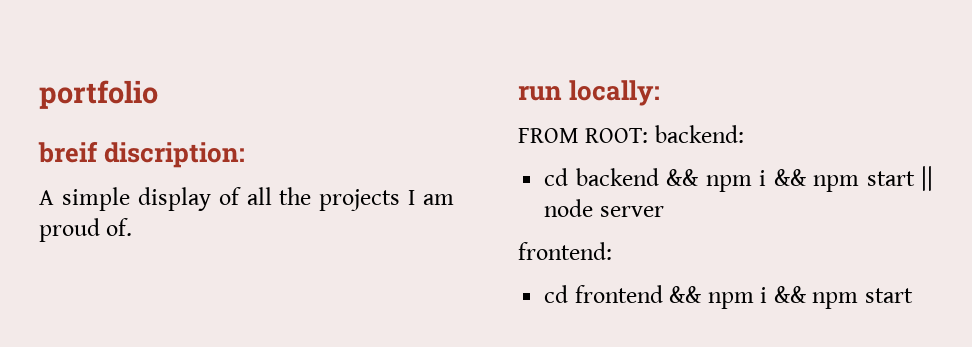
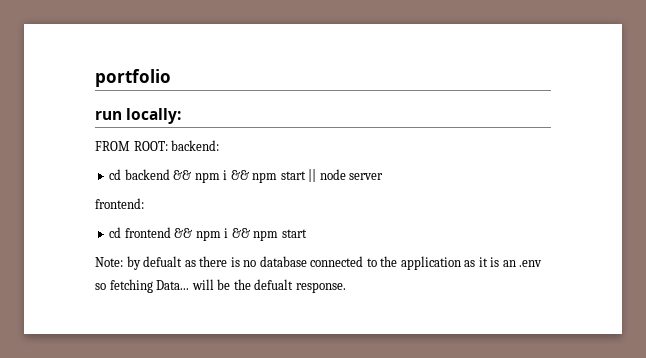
[38,141,246,168] [39,187,454,211] [39,218,133,242] // breif discription: // A simple display of all the projects I am proud of. -> (171, 78) none
(913, 295) none -> [95,256,543,270] [95,279,346,293] // Note: by defualt as there is no database connected to the application as it is an .env so fetching Data... will be the defualt response.

